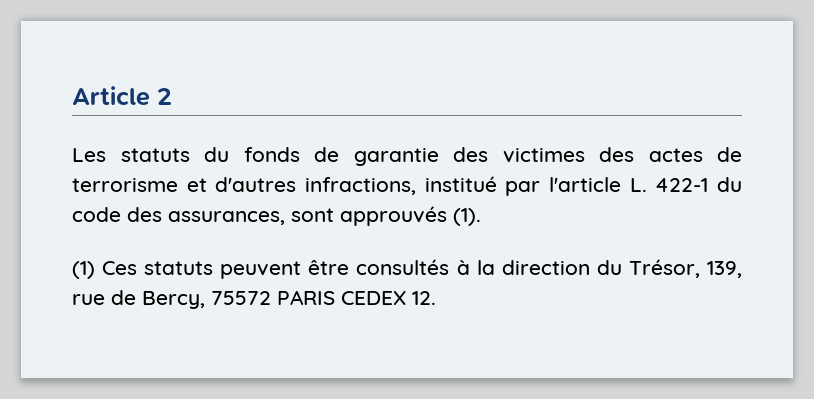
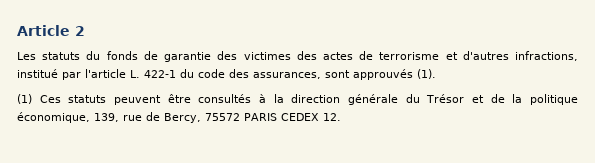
[596,259,700,278] du Trésor, -> [348,94,578,105] [17,112,90,123] générale du Trésor et de la politique économique,

